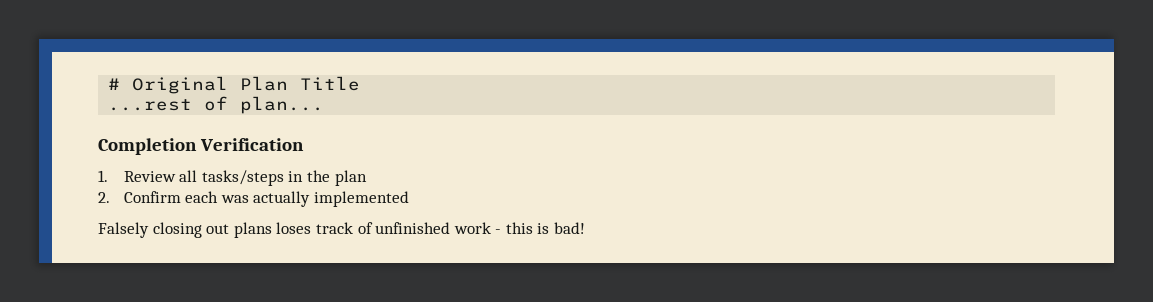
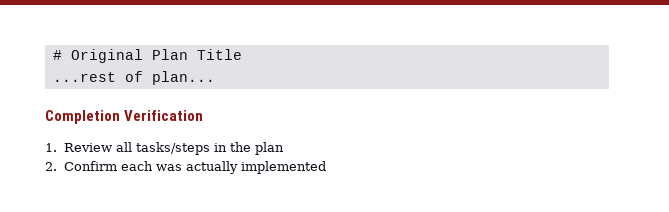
[98,222,586,238] // Falsely closing out plans loses track of unfinished work - this is bad! -> (326, 167) none

